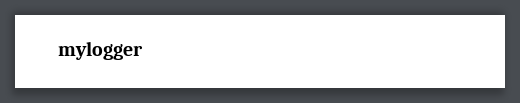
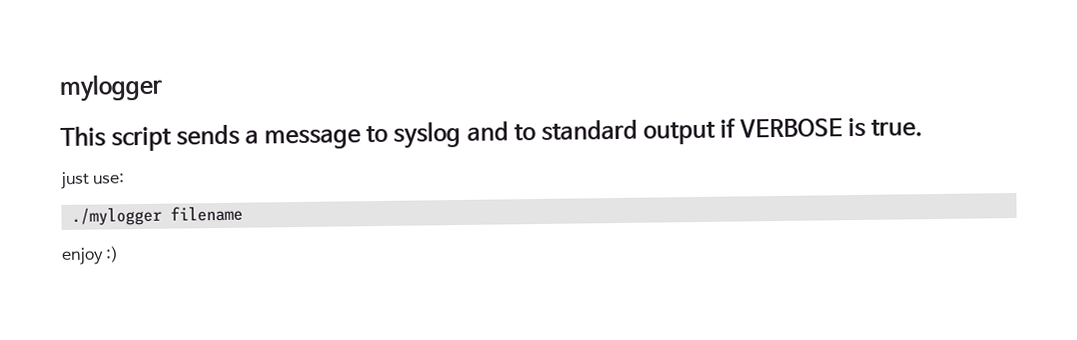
(143, 50) none -> [60,117,924,152] [60,171,126,189] [70,205,243,226] [61,246,120,265] // This script sends a message to syslog and to standard output if VERBOSE is true. // just use: // ./mylogger filename // enjoy :)

